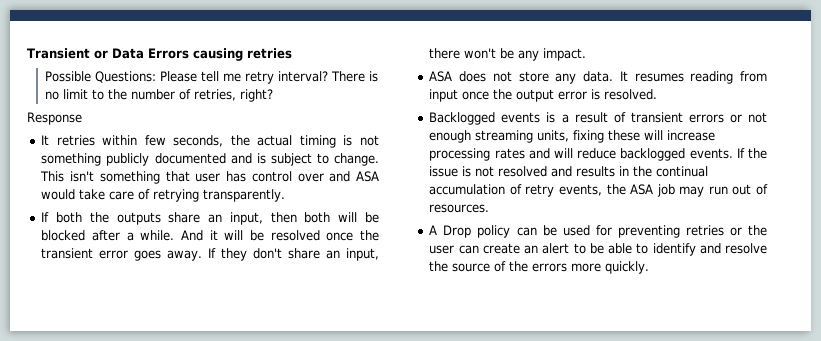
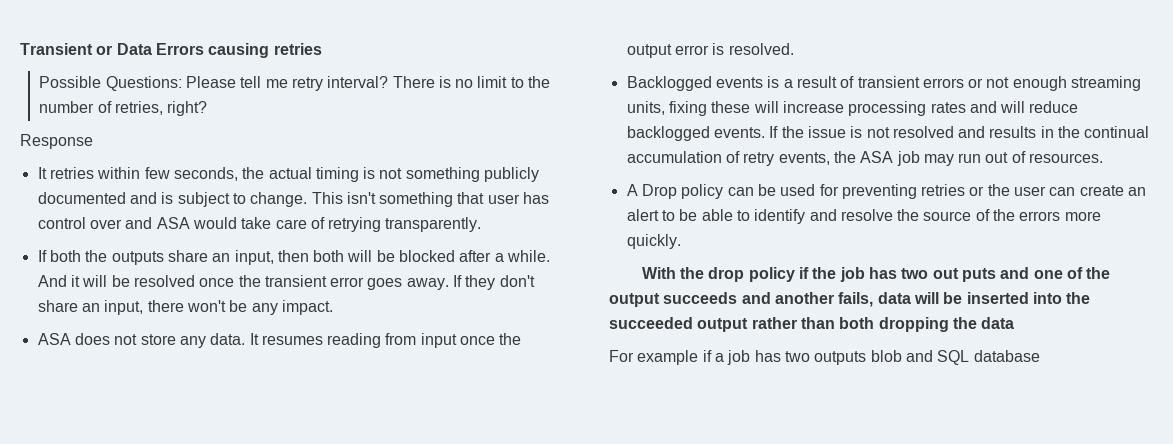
(650, 267) none -> [641,267,1111,282] [609,292,1091,307] [609,317,1015,332] [609,350,1040,365] // With the drop policy if the job has two out puts and one of the output succeeds and another fails, data will be inserted into the succeeded output rather than both dropping the data // For example if a job has two outputs blob and SQL database

